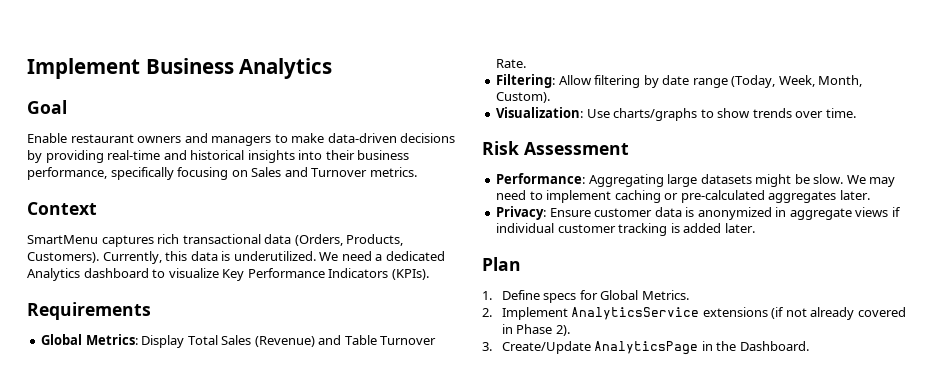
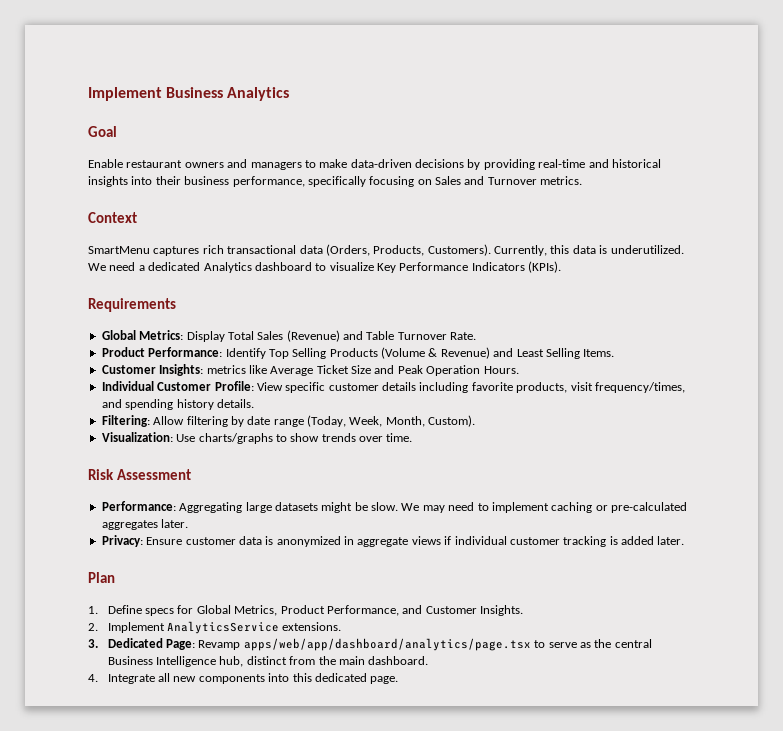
(527, 63) none -> [101,347,615,359] [101,364,519,376] [101,381,685,393] [101,399,254,410] // Product Performance: Identify Top Selling Products (Volume & Revenue) and Least Selling Items. // Customer Insights: metrics like Average Ticket Size and Peak Operation Hours. // Individual Customer Profile: View specific customer details including favorite products, visit frequency/times, and spending history details.
[641,290,689,300] [482,307,906,320] [501,324,570,336] [482,341,809,355] Metrics. // 2. Implement AnalyticsService extensions (if not already covered in Phase 2). // 3. Create/Update AnalyticsPage in the Dashboard. -> [234,605,524,616] [88,621,342,634] [88,638,652,651] [107,656,429,667] [88,673,399,684] Metrics, Product Performance, and Customer Insights. // 2. Implement AnalyticsService extensions. // 3. Dedicated Page: Revamp apps/web/app/dashboard/analytics/page.tsx to serve as the central Business Intelligence hub, distinct from the main dashboard. // 4. Integrate all new components into this dedicated page.

